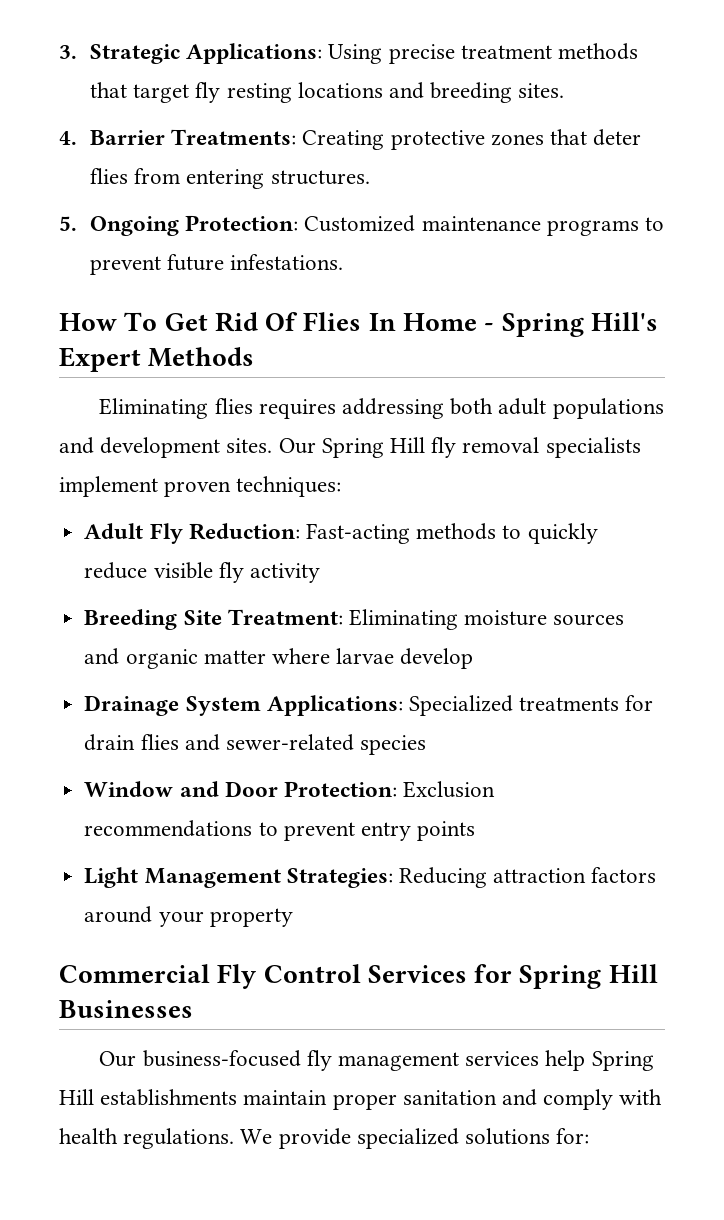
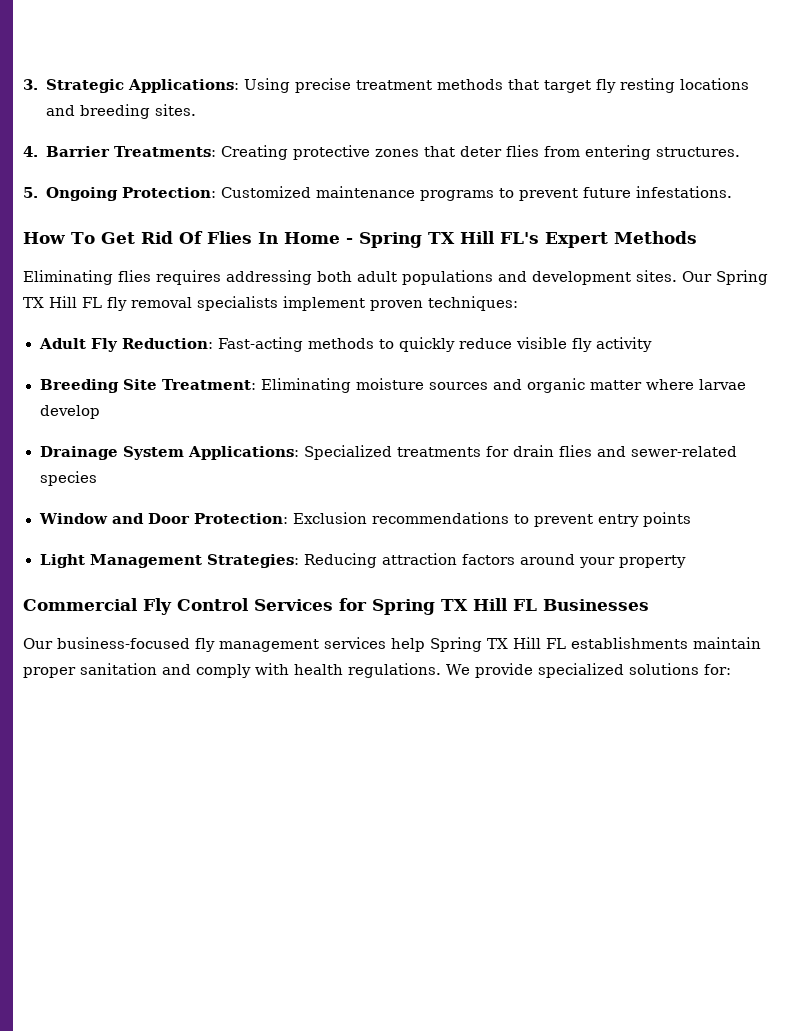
[590,312,658,331] Hill's -> [427,231,539,244] TX Hill FL's
[390,437,426,453] Hill -> [23,296,102,308] TX Hill FL
[608,964,658,983] Hill -> [441,598,537,611] TX Hill FL
[59,1089,94,1105] Hill -> [487,637,566,649] TX Hill FL

